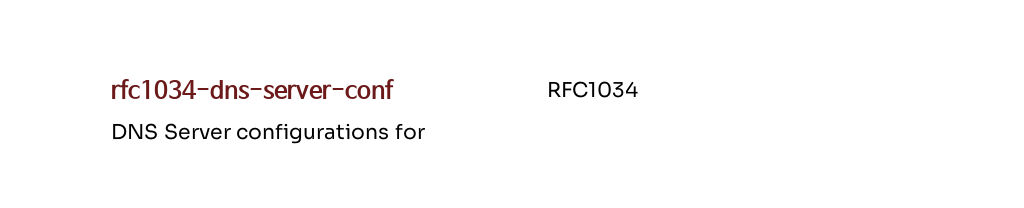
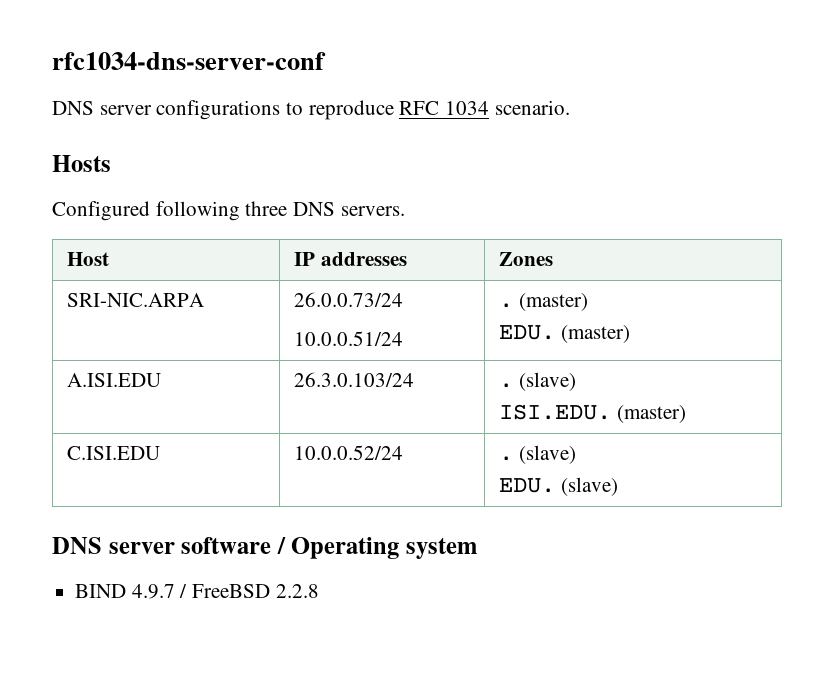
[163,123,425,144] [547,81,638,98] Server configurations for RFC1034 -> [99,100,570,120] [52,155,111,172] [52,201,405,221] [67,252,110,266] [294,252,407,266] [499,252,554,266] [67,293,205,307] [294,292,404,307] [294,331,404,346] [499,293,588,311] [499,325,630,343] [67,373,162,387] [294,372,415,387] [499,372,576,391] [499,404,686,423] [67,446,161,460] [294,445,404,460] [499,445,576,464] [499,477,618,496] [52,537,478,559] [75,584,319,599] server configurations to reproduce RFC 1034 scenario. // Hosts // Configured following three DNS servers. // Host | IP addresses | Zones // SRI-NIC.ARPA | 26.0.0.73/24 // 10.0.0.51/24 | . (master) // EDU. (master) // A.ISI.EDU | 26.3.0.103/24 | . (slave) // ISI.EDU. (master) // C.ISI.EDU | 10.0.0.52/24 | . (slave) // EDU. (slave) // DNS server software / Operating system // BIND 4.9.7 / FreeBSD 2.2.8

